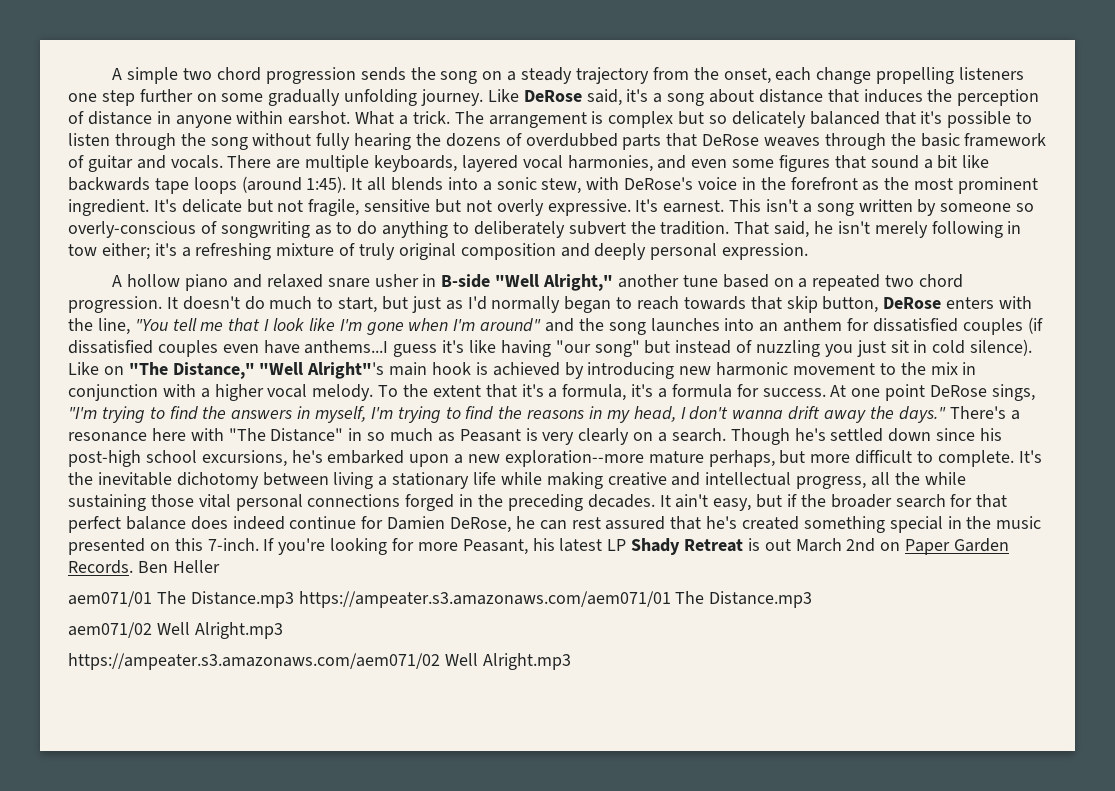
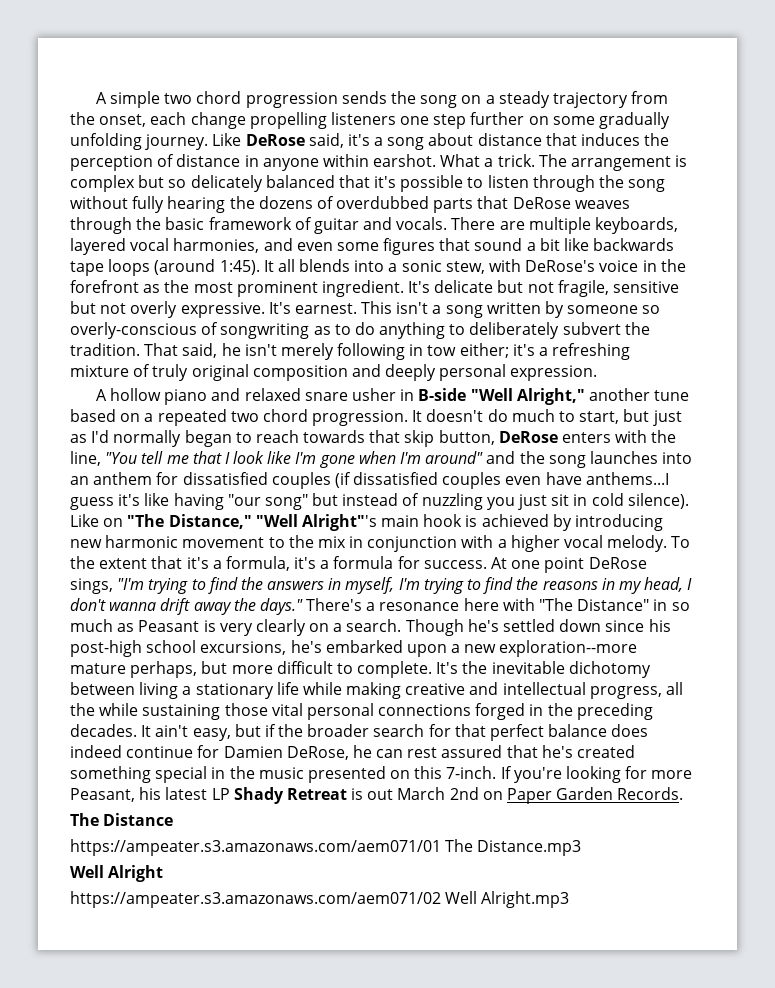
[137,560,220,573] [68,591,294,608] Ben Heller // aem071/01 The Distance.mp3 -> [70,813,174,826] // The Distance //
[68,622,283,639] aem071/02 Well Alright.mp3 -> [70,865,164,882] Well Alright

